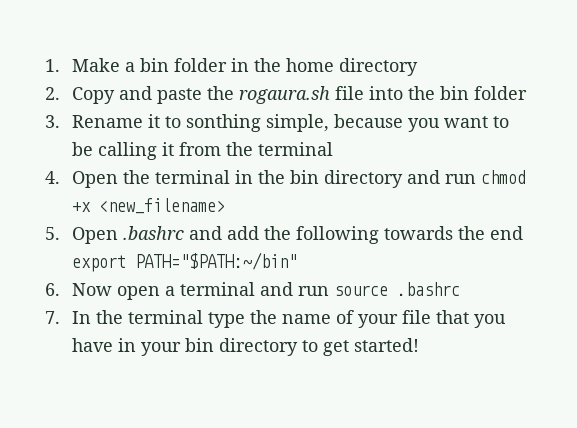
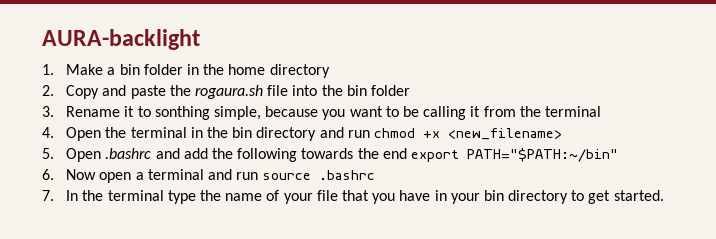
(45, 65) none -> [42,29,200,50] AURA-backlight //
[353,338,419,352] started! -> [613,190,664,201] started.

